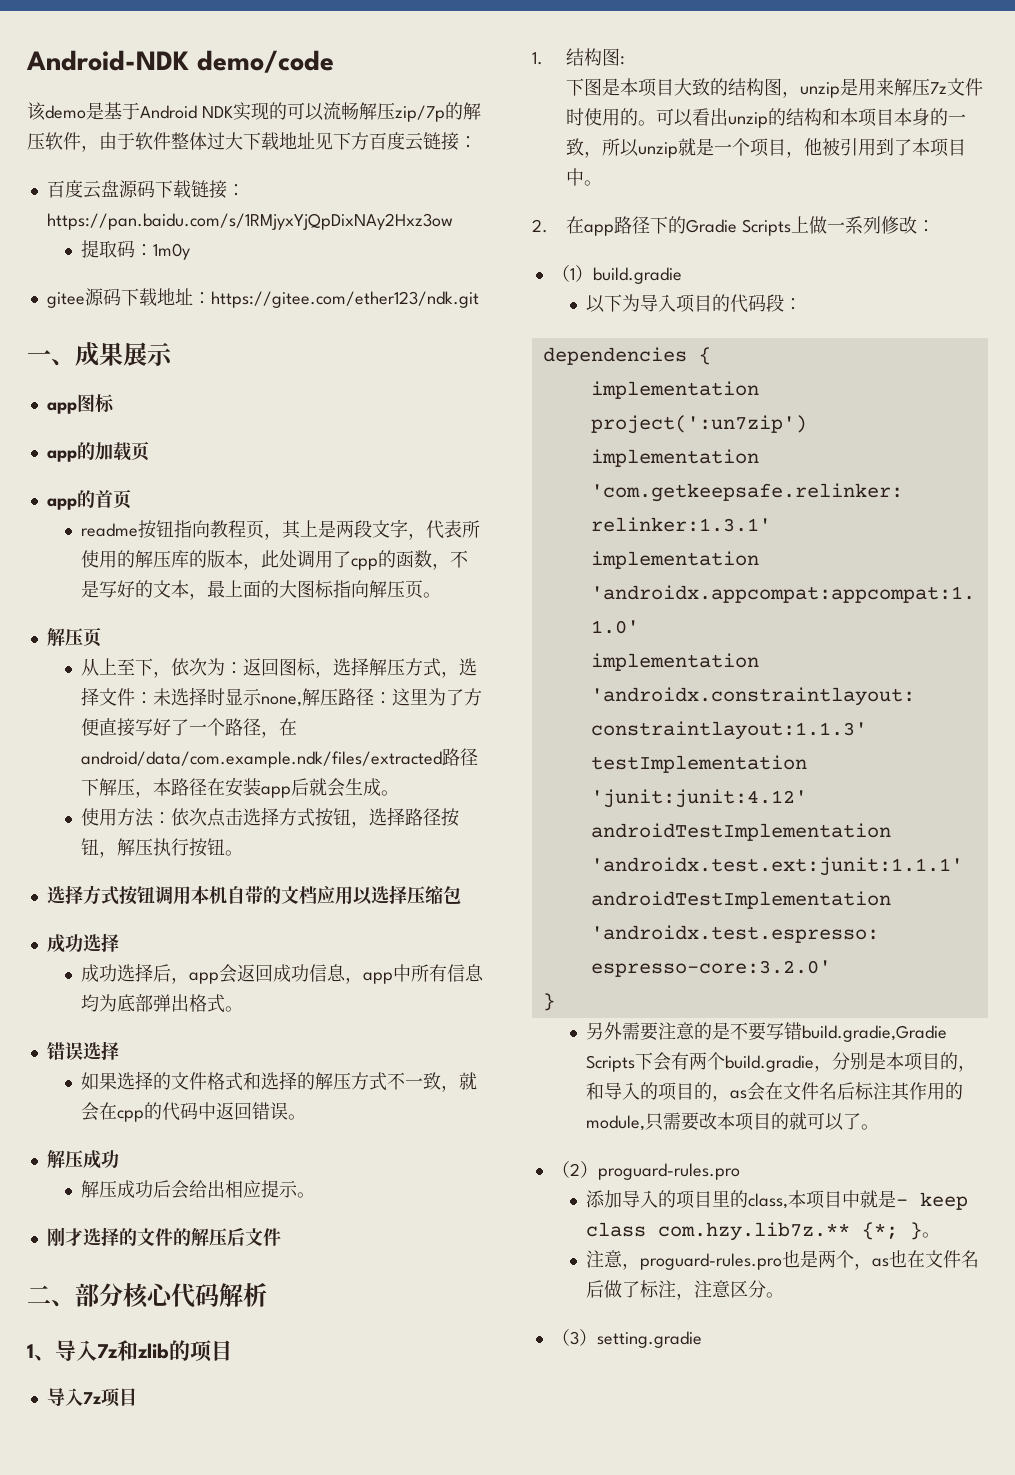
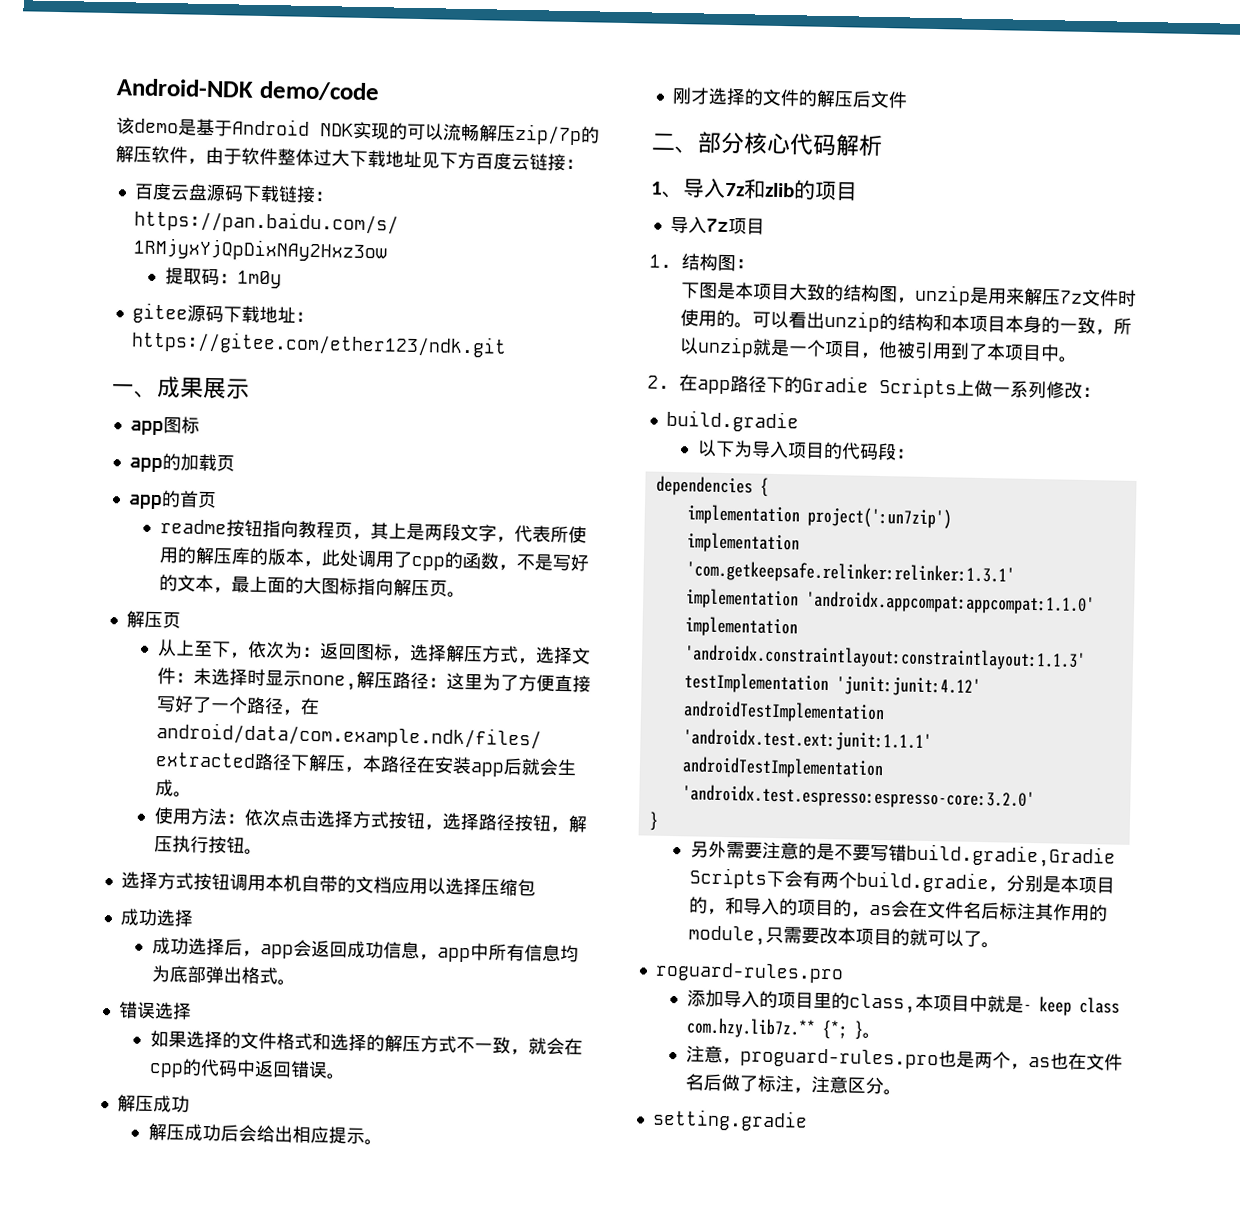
[551,265,593,282] （1） -> (1101, 392) none
[551,1161,740,1180] （2）proguard-rules.pro -> [654,961,844,984] roguard-rules.pro
[551,1329,597,1346] （3） -> (902, 1092) none

